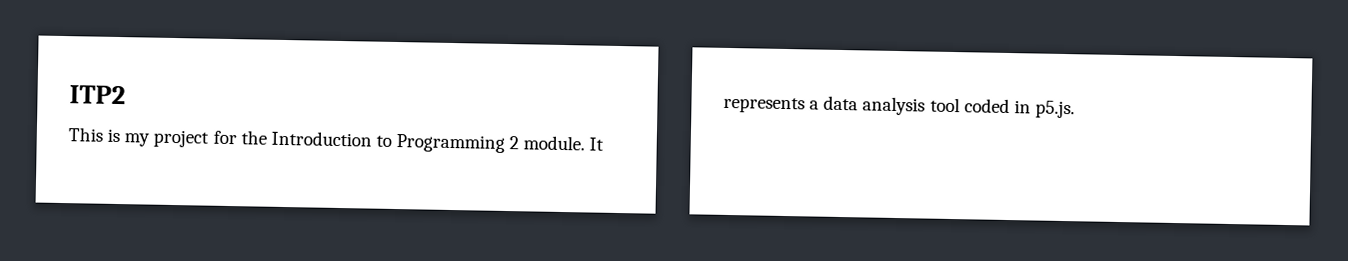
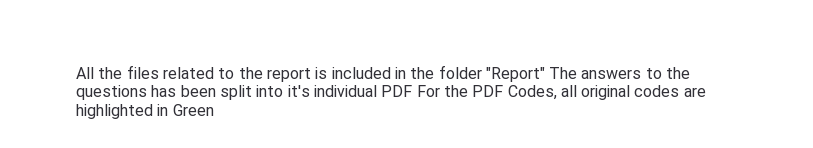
[69,85,126,105] [68,127,605,153] [723,95,1075,119] ITP2 // This is my project for the Introduction to Programming 2 module. It represents a data analysis tool coded in p5.js. -> [76,65,691,82] [76,85,706,100] [76,104,214,119] All the files related to the report is included in the folder "Report" The answers to the questions has been split into it's individual PDF For the PDF Codes, all original codes are highlighted in Green

